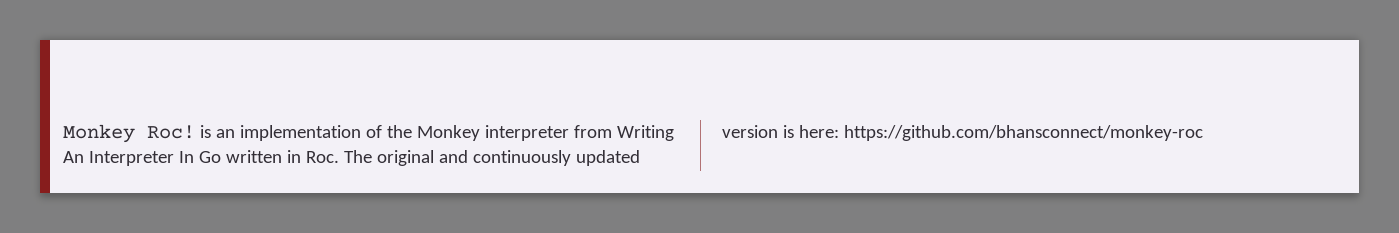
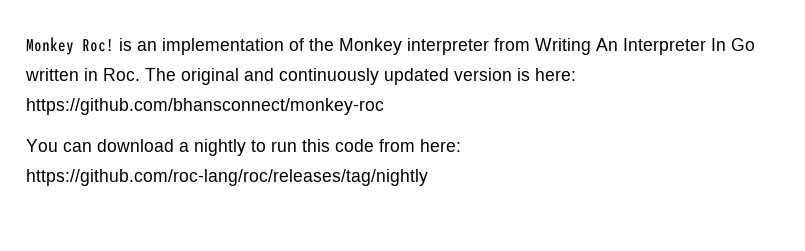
(1203, 133) none -> [26,139,461,156] [26,169,428,186] // You can download a nightly to run this code from here: https://github.com/roc-lang/roc/releases/tag/nightly

